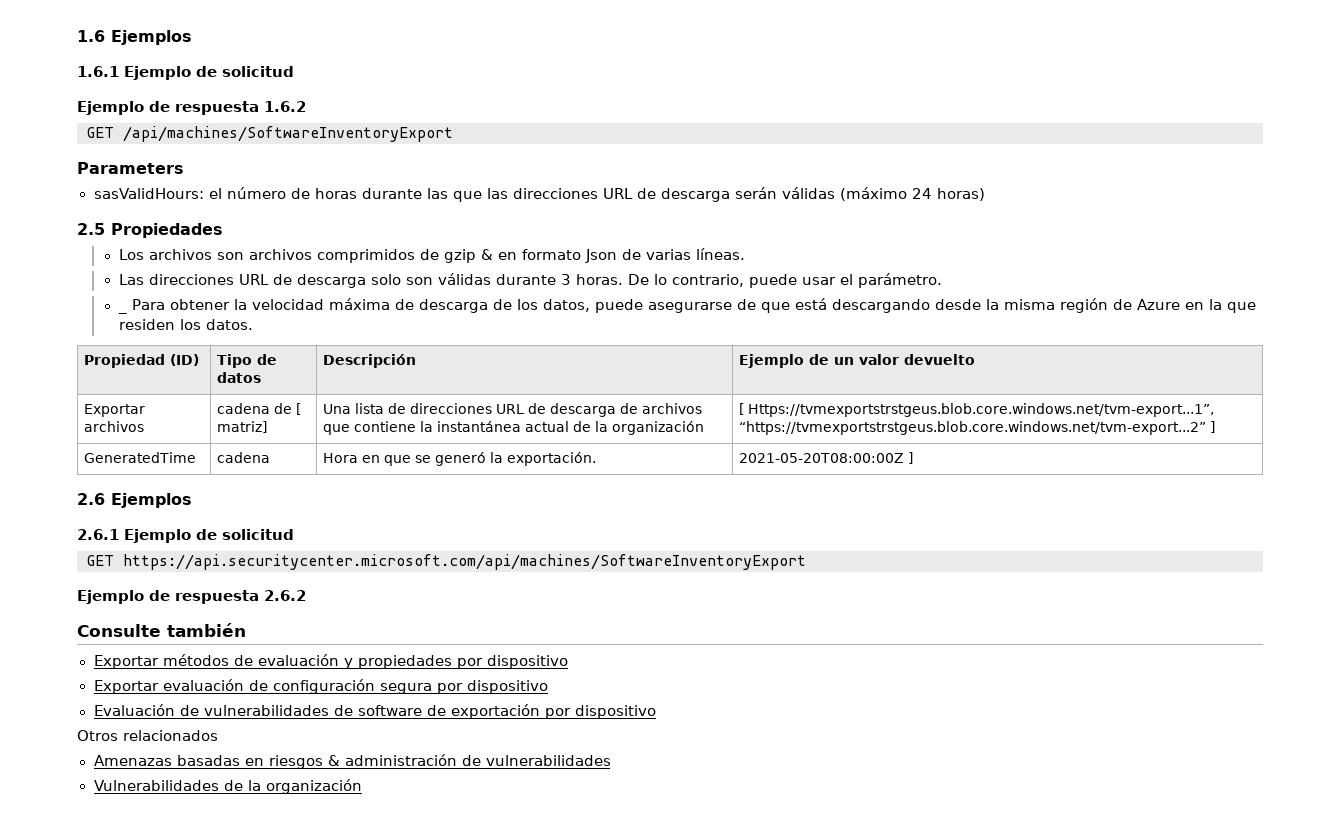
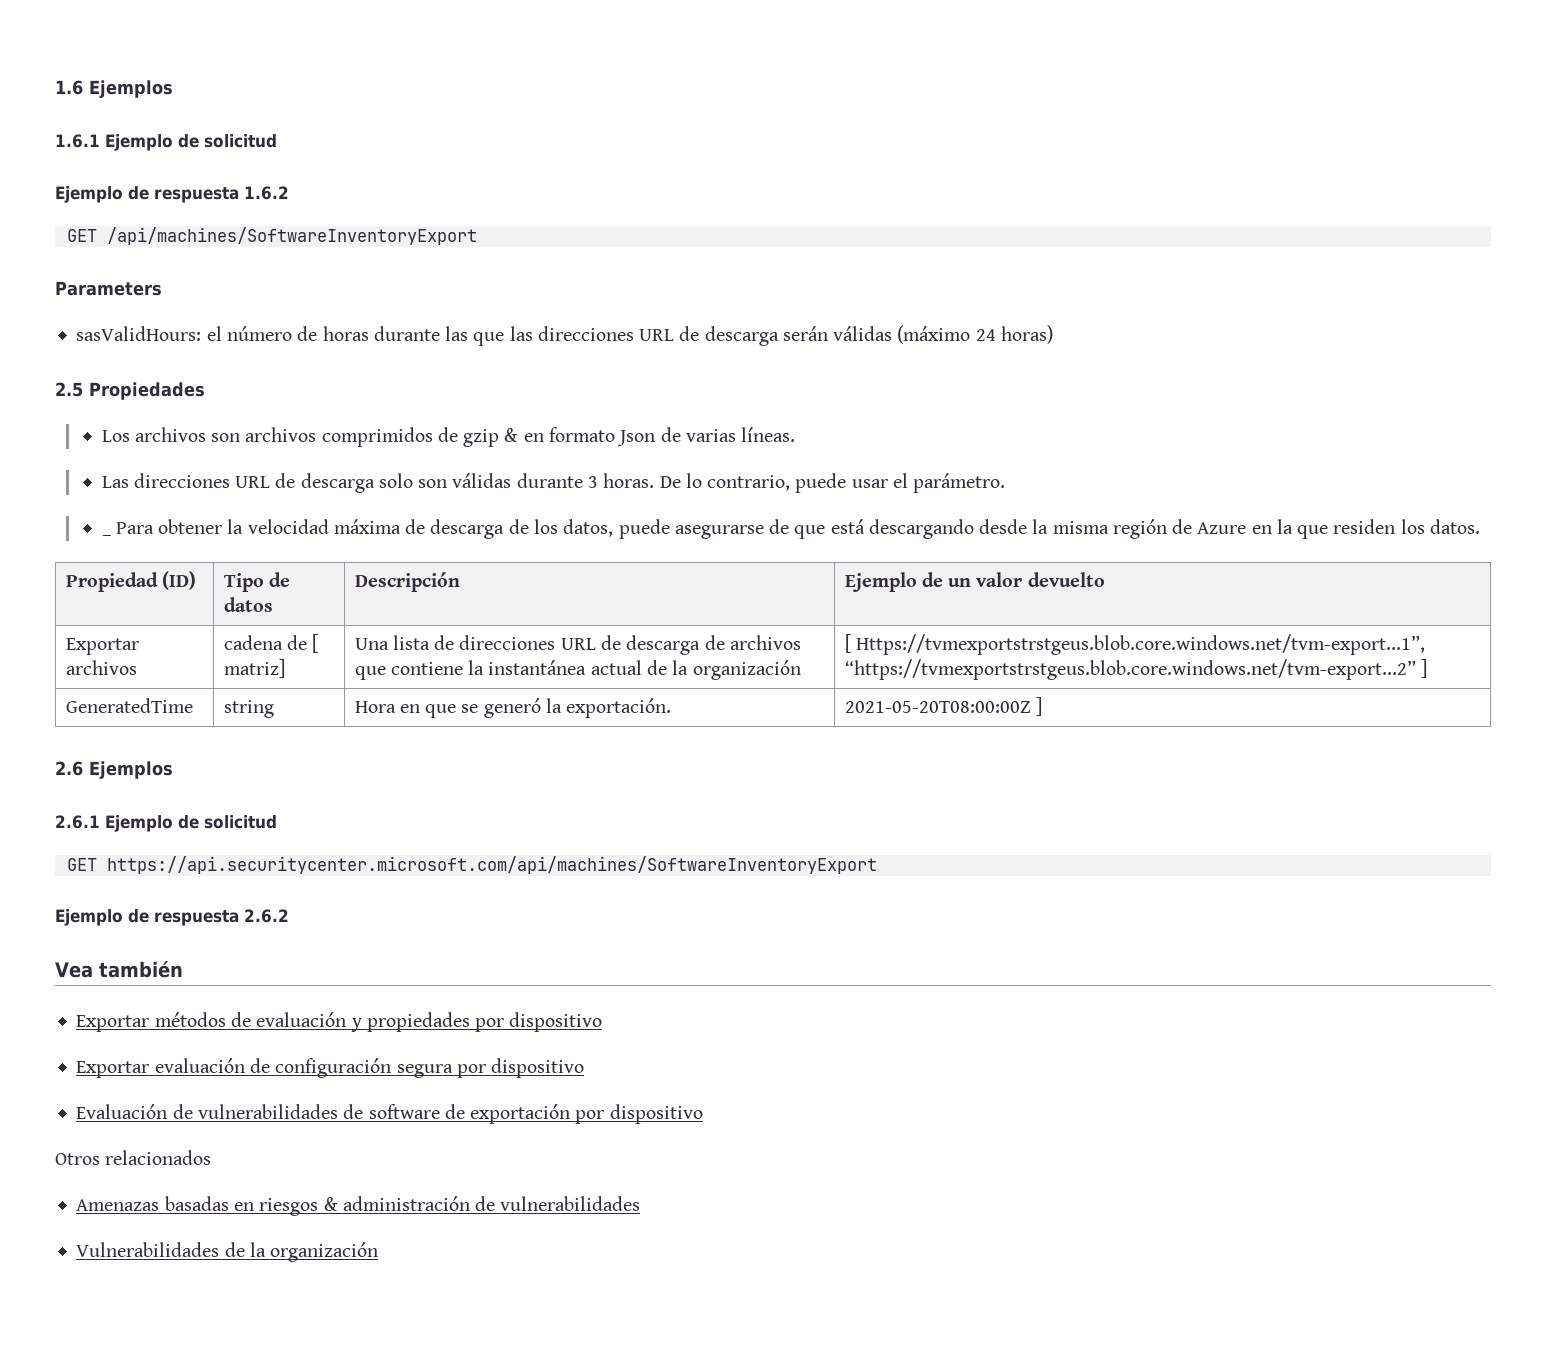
[217,452,271,463] cadena -> [223,700,274,718] string
[77,624,161,637] Consulte -> [55,962,93,978] Vea

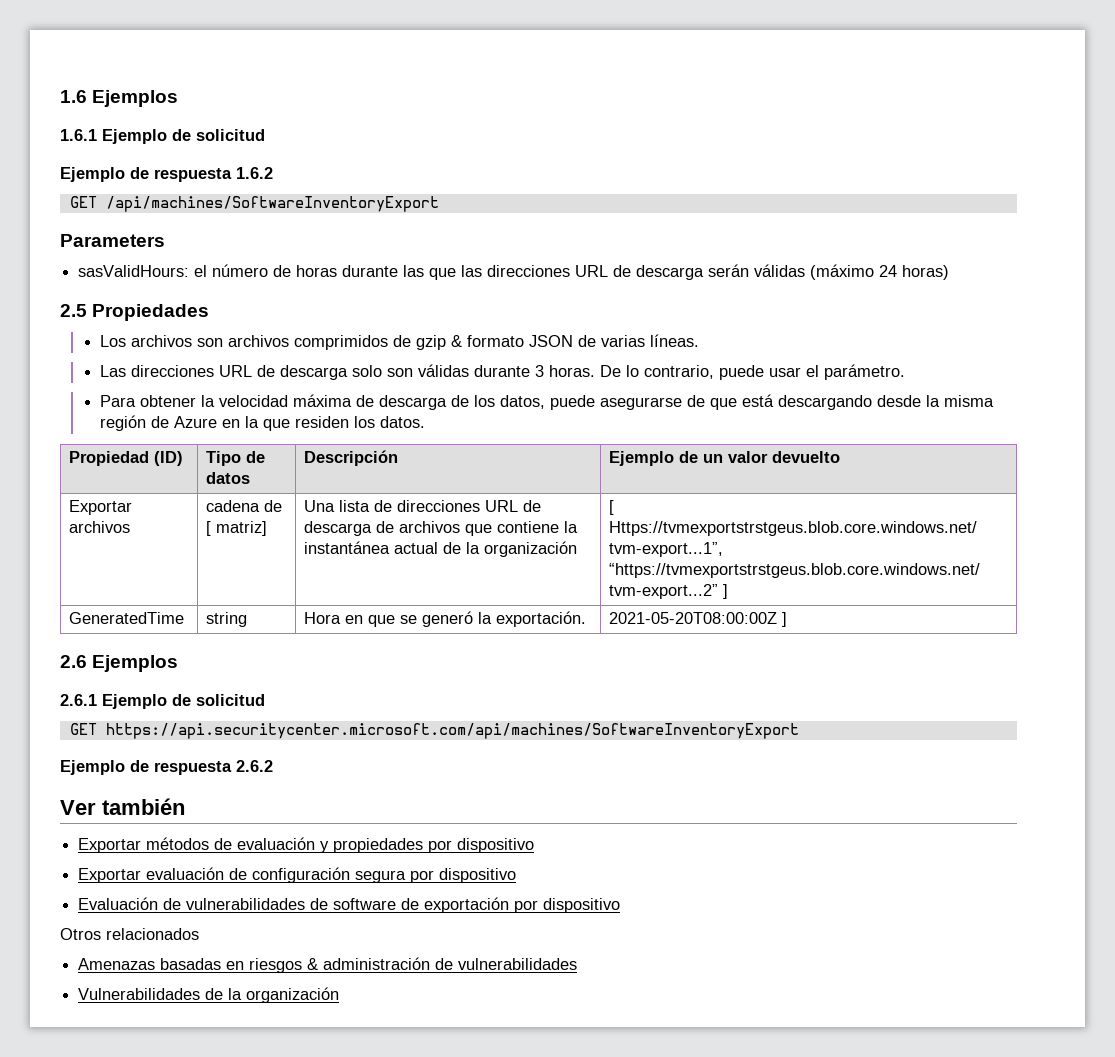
[523,427,656,446] en formato Json -> [467,335,574,347] formato JSON
[101,534,111,536] _ -> (906, 372) none
[55,962,93,978] Vea -> [60,800,96,815] Ver

